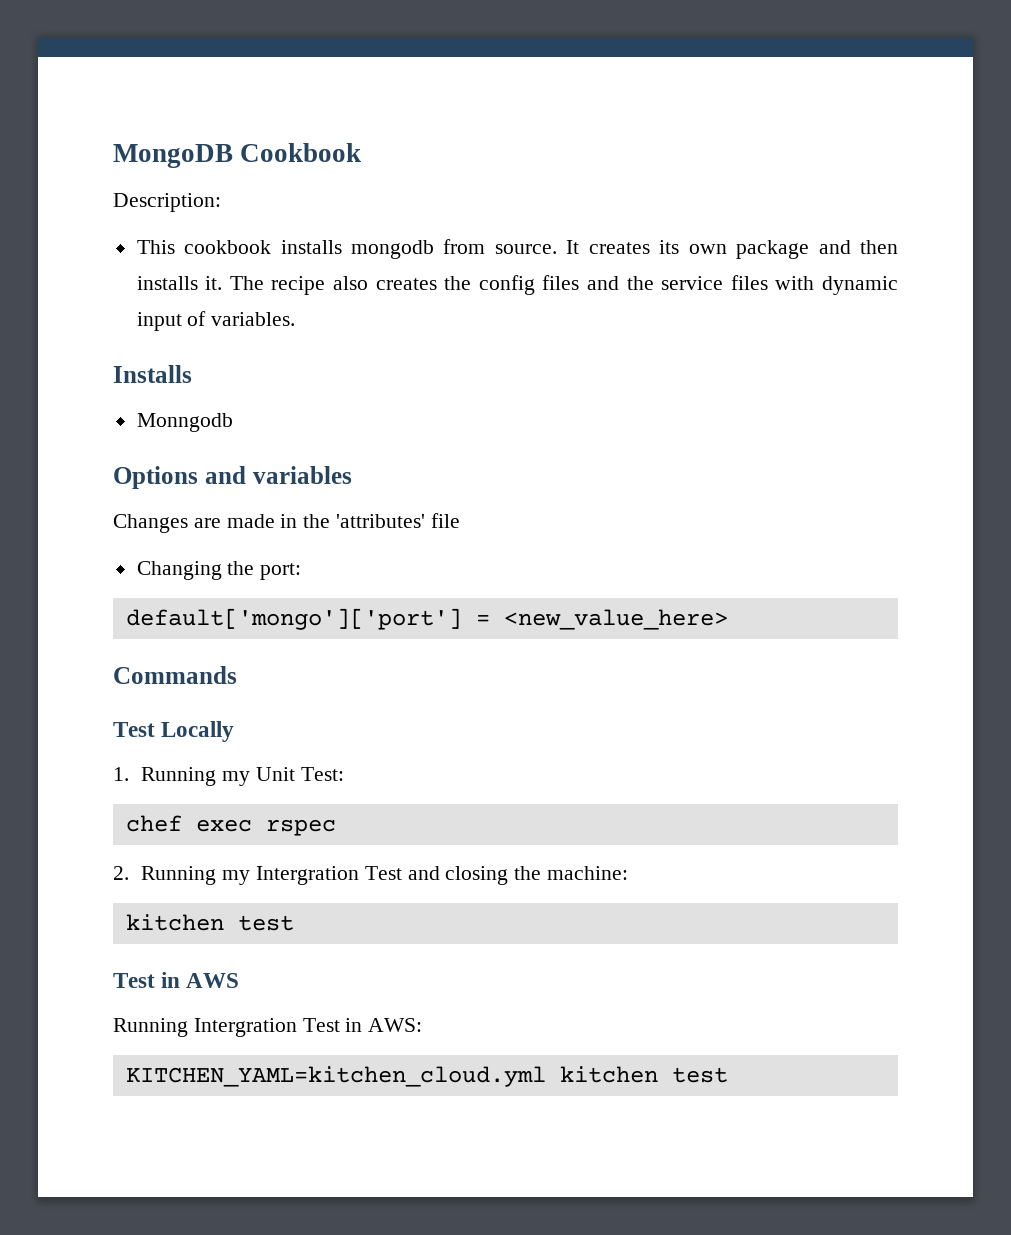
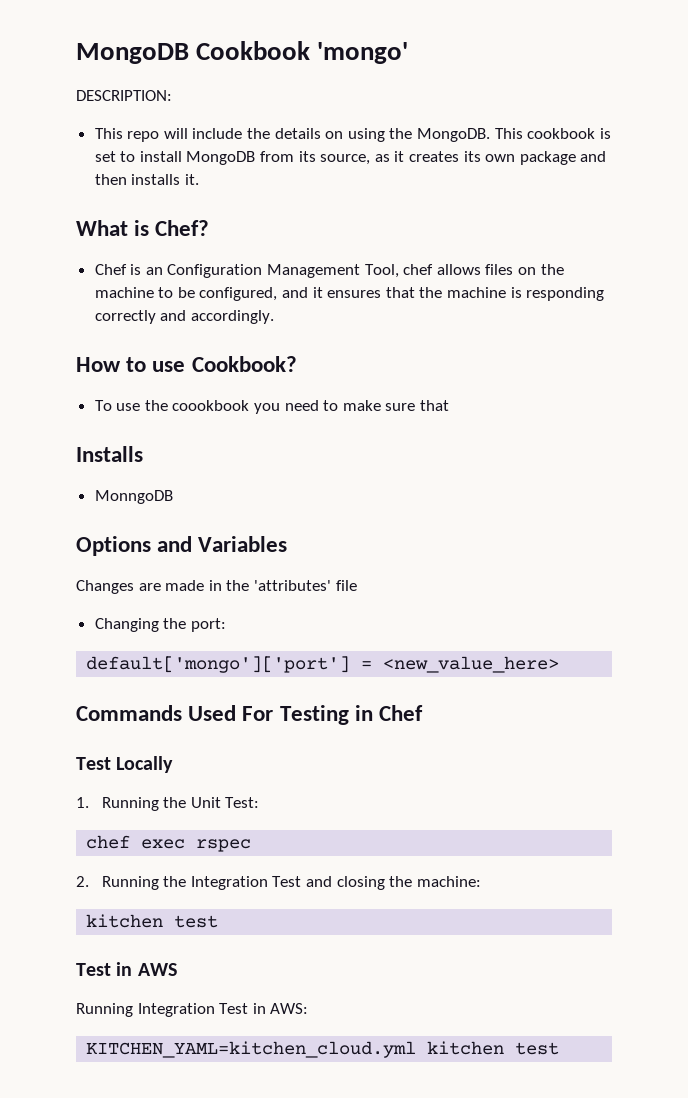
[113,193,221,212] [136,239,580,259] // Description: // This cookbook installs mongodb from source. It -> [317,42,409,64] [76,90,172,101] [94,128,611,142] [94,151,405,165] 'mongo' // DESCRIPTION: // This repo will include the details on using the MongoDB. This cookbook is set to install MongoDB from its source, as it
[229,275,898,295] [136,311,296,331] The recipe also creates the config files and the service files with dynamic input of variables. -> [76,220,210,236] [94,264,564,278] [94,287,605,301] [94,310,274,324] [76,356,297,372] [94,400,450,414] // What is Chef? // Chef is an Configuration Management Tool, chef allows files on the machine to be configured, and it ensures that the machine is responding correctly and accordingly. // How to use Cookbook? // To use the coookbook you need to make sure that
[136,413,233,432] Monngodb -> [94,490,173,504] MonngoDB
[252,466,352,484] variables -> [198,536,288,552] Variables
(237, 675) none -> [188,705,424,725] Used For Testing in Chef
[222,771,251,786] my -> [163,797,187,808] the
[222,866,359,885] my Intergration -> [163,876,268,890] the Integration
[193,1018,297,1037] Intergration -> [137,1003,215,1017] Integration

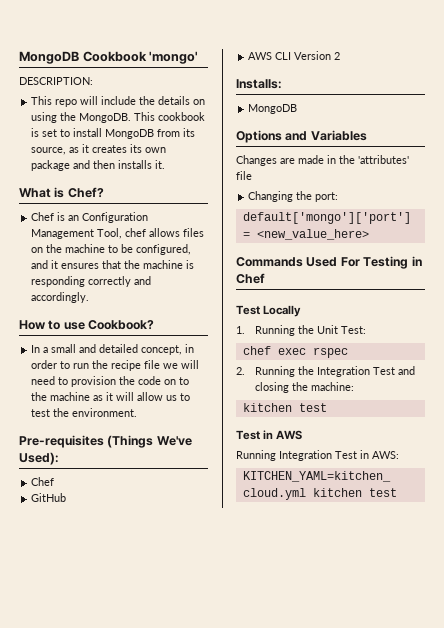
[94,400,450,414] [76,446,143,462] [94,490,173,504] To use the coookbook you need to make sure that // Installs // MonngoDB -> [31,344,195,355] [31,360,200,371] [31,376,190,387] [31,392,191,401] [31,408,138,417] [19,435,192,448] [19,452,59,465] [31,477,55,486] [31,493,67,502] [248,51,341,60] [236,79,282,89] [248,104,298,114] In a small and detailed concept, in order to run the recipe file we will need to provision the code on to the machine as it will allow us to test the environment. // Pre-requisites (Things We've Used): // Chef // GitHub // AWS CLI Version 2 // Installs: // MongoDB

